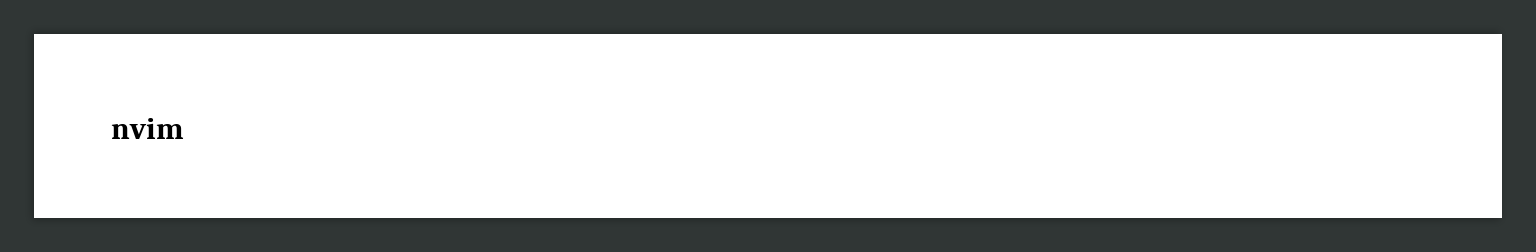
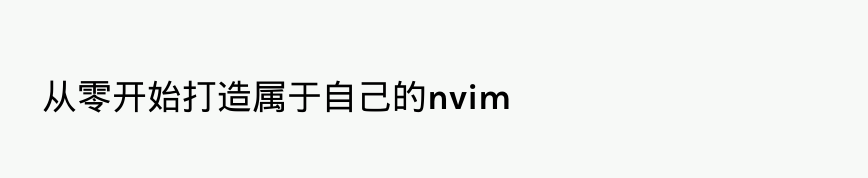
(111, 128) none -> [42,80,427,113] 从零开始打造属于自己的

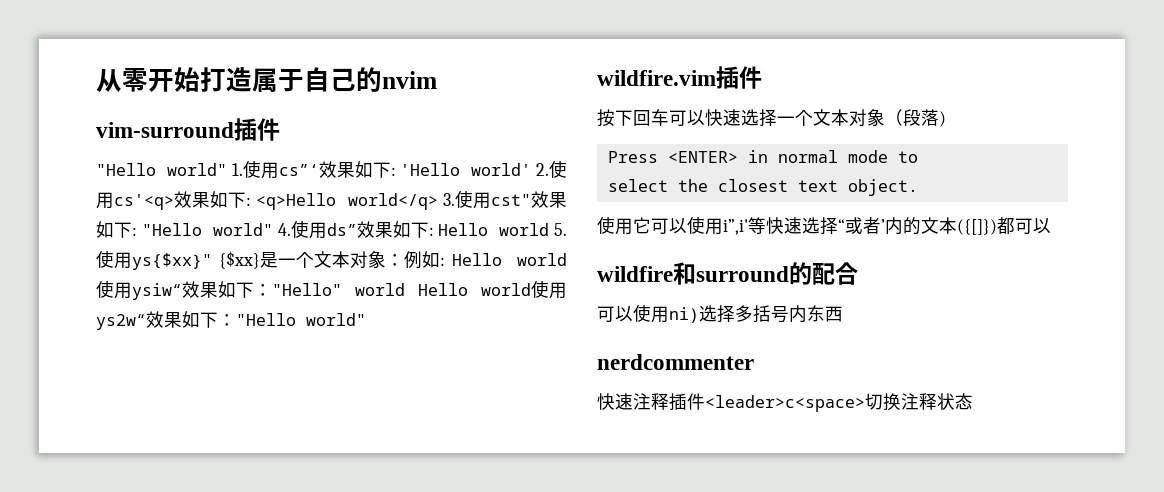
(511, 96) none -> [96,118,280,141] [96,160,567,179] [96,190,567,210] [96,220,567,239] [96,250,567,270] [96,280,567,300] [96,311,366,330] [597,66,762,89] [597,109,946,127] [607,150,918,163] [607,179,918,196] [597,216,1051,235] [597,262,858,285] [597,304,843,323] [597,354,754,370] [597,393,973,412] // vim-surround插件 // "Hello world" 1.使用cs”‘效果如下: 'Hello world' 2.使用cs'<q>效果如下: <q>Hello world</q> 3.使用cst"效果如下: "Hello world" 4.使用ds”效果如下: Hello world 5.使用ys{$xx}" {$xx}是一个文本对象：例如: Hello world使用ysiw“效果如下："Hello" world Hello world使用ys2w“效果如下："Hello world" // wildfire.vim插件 // 按下回车可以快速选择一个文本对象（段落) // Press <ENTER> in normal mode to // select the closest text object. // 使用它可以使用i”,i'等快速选择“或者’内的文本({[]})都可以 // wildfire和surround的配合 // 可以使用ni)选择多括号内东西 // nerdcommenter // 快速注释插件<leader>c<space>切换注释状态

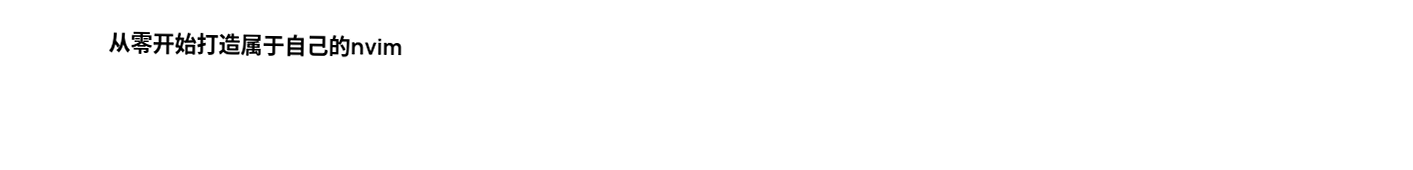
[96,118,280,141] [96,160,567,179] [96,190,567,210] [96,220,567,239] [96,250,567,270] [96,280,567,300] [96,311,366,330] [597,66,762,89] [597,109,946,127] [607,150,918,163] [607,179,918,196] [597,216,1051,235] [597,262,858,285] [597,304,843,323] [597,354,754,370] [597,393,973,412] // vim-surround插件 // "Hello world" 1.使用cs”‘效果如下: 'Hello world' 2.使用cs'<q>效果如下: <q>Hello world</q> 3.使用cst"效果如下: "Hello world" 4.使用ds”效果如下: Hello world 5.使用ys{$xx}" {$xx}是一个文本对象：例如: Hello world使用ysiw“效果如下："Hello" world Hello world使用ys2w“效果如下："Hello world" // wildfire.vim插件 // 按下回车可以快速选择一个文本对象（段落) // Press <ENTER> in normal mode to // select the closest text object. // 使用它可以使用i”,i'等快速选择“或者’内的文本({[]})都可以 // wildfire和surround的配合 // 可以使用ni)选择多括号内东西 // nerdcommenter // 快速注释插件<leader>c<space>切换注释状态 -> (403, 47) none

